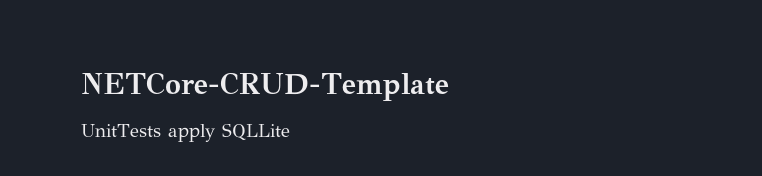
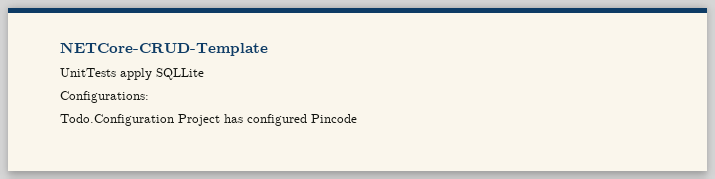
(290, 132) none -> [60,91,149,103] [60,114,357,126] // Configurations: // Todo.Configuration Project has configured Pincode

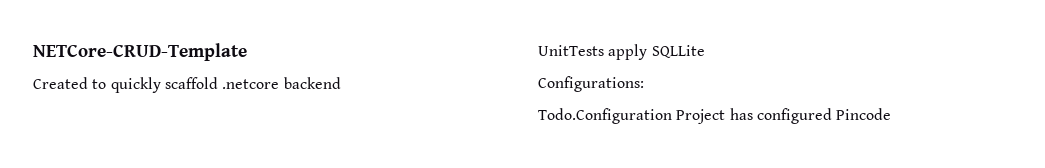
(268, 49) none -> [33,77,341,93] // Created to quickly scaffold .netcore backend

